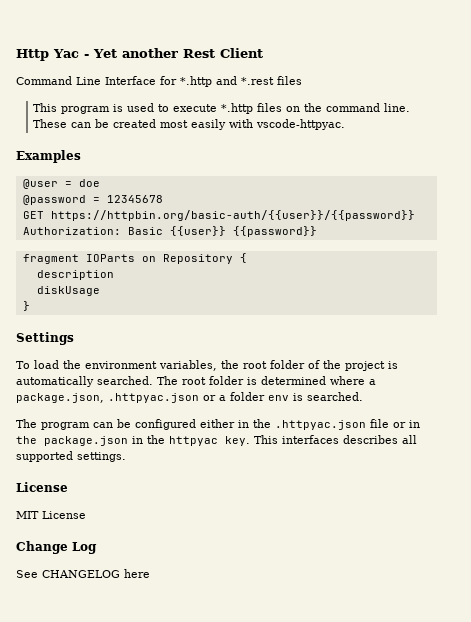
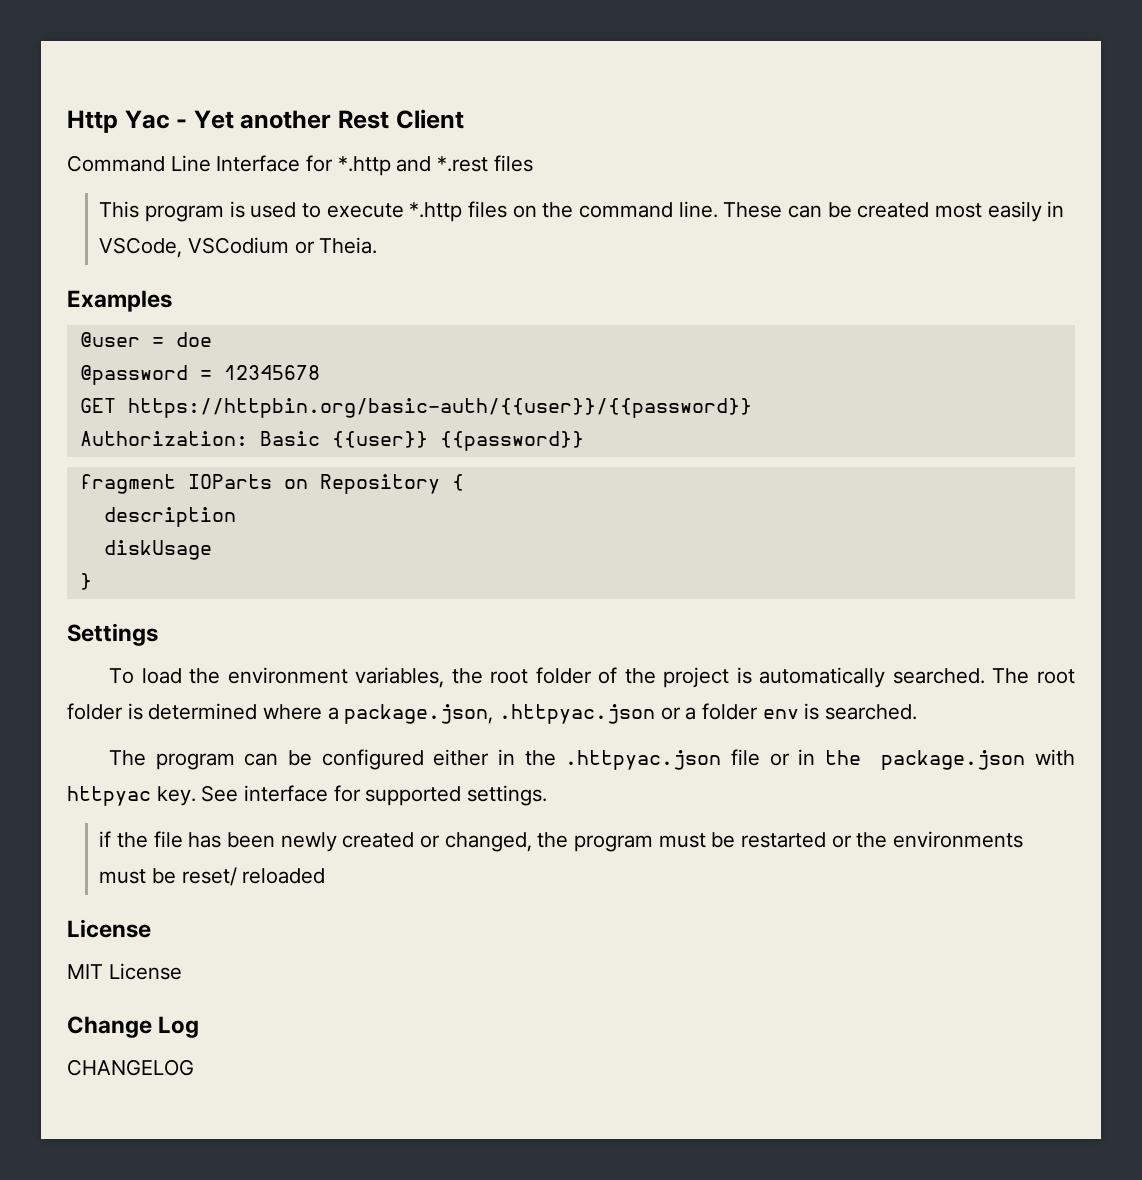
[229,119,346,130] with vscode-httpyac. -> [1047,201,1065,217] [99,237,378,258] in VSCode, VSCodium or Theia.
[132,435,417,446] [16,451,126,462] in the httpyac key. This interfaces describes all supported settings. -> [1035,749,1075,766] [67,785,548,806] [99,831,1024,852] [99,867,326,886] with httpyac key. See interface for supported settings. // if the file has been newly created or changed, the program must be restarted or the environments must be reset/ reloaded
[16,569,150,578] See CHANGELOG here -> [67,1059,194,1076] CHANGELOG

